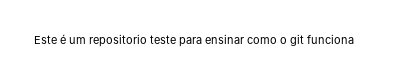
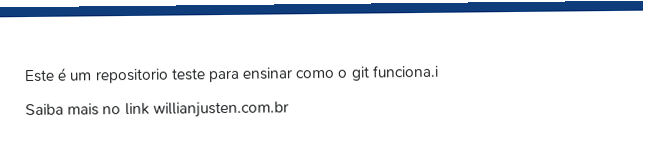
[307,34,354,44] funciona -> [371,64,439,78] [25,101,289,118] funciona.i // Saiba mais no link willianjusten.com.br

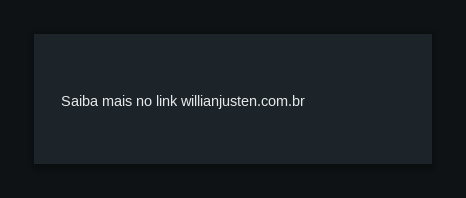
[24,64,439,84] Este é um repositorio teste para ensinar como o git funciona.i // -> (61, 100) none

